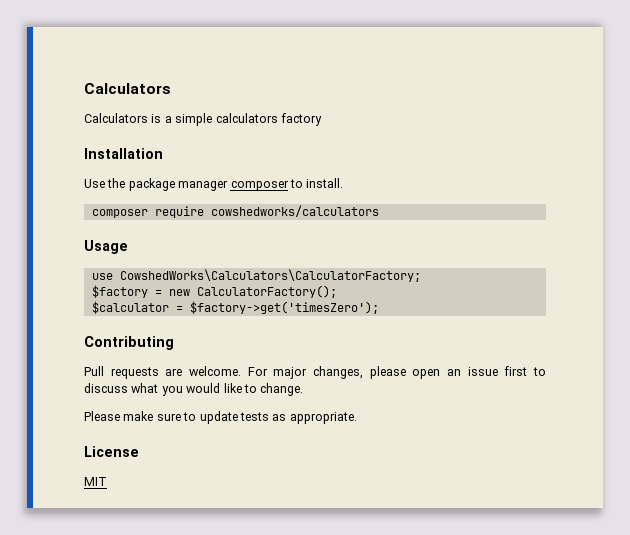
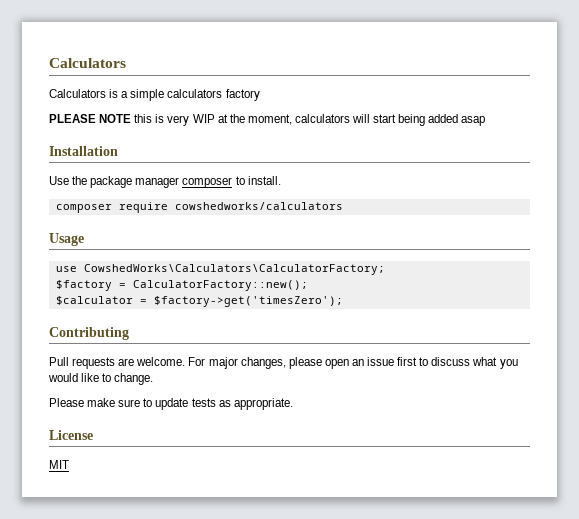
(322, 119) none -> [49,114,486,126] // PLEASE NOTE this is very WIP at the moment, calculators will start being added asap
[168,285,337,298] new CalculatorFactory(); -> [132,280,308,291] CalculatorFactory::new();

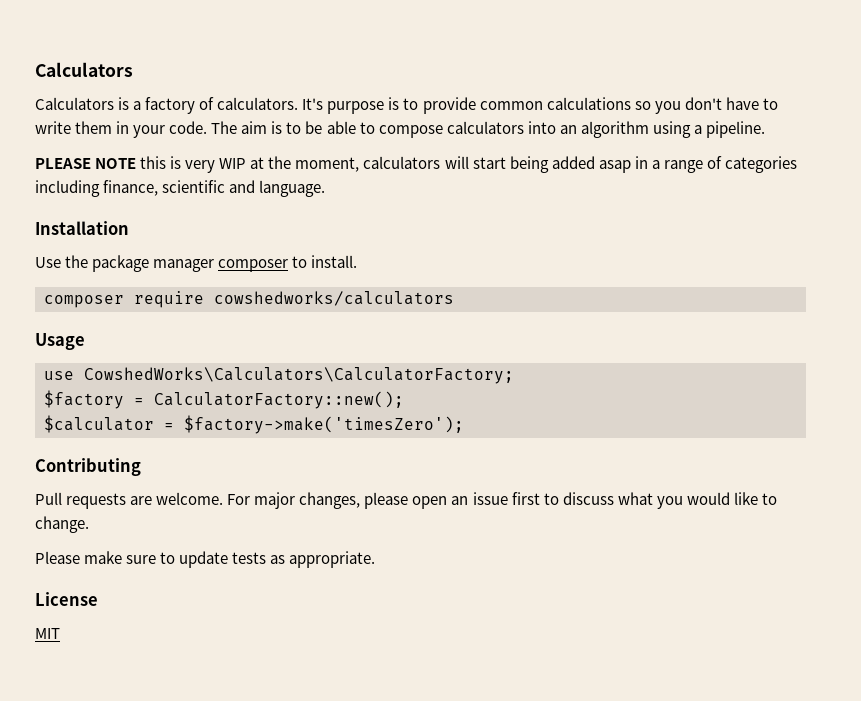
[130,89,260,101] simple calculators factory -> [145,97,778,114] [35,121,765,138] factory of calculators. It's purpose is to provide common calculations so you don't have to write them in your code. The aim is to be able to compose calculators into an algorithm using a pipeline.
(486, 121) none -> [634,156,797,173] [35,180,326,197] in a range of categories including finance, scientific and language.
[153,296,343,307] $factory->get('timesZero'); -> [184,415,464,434] $factory->make('timesZero');

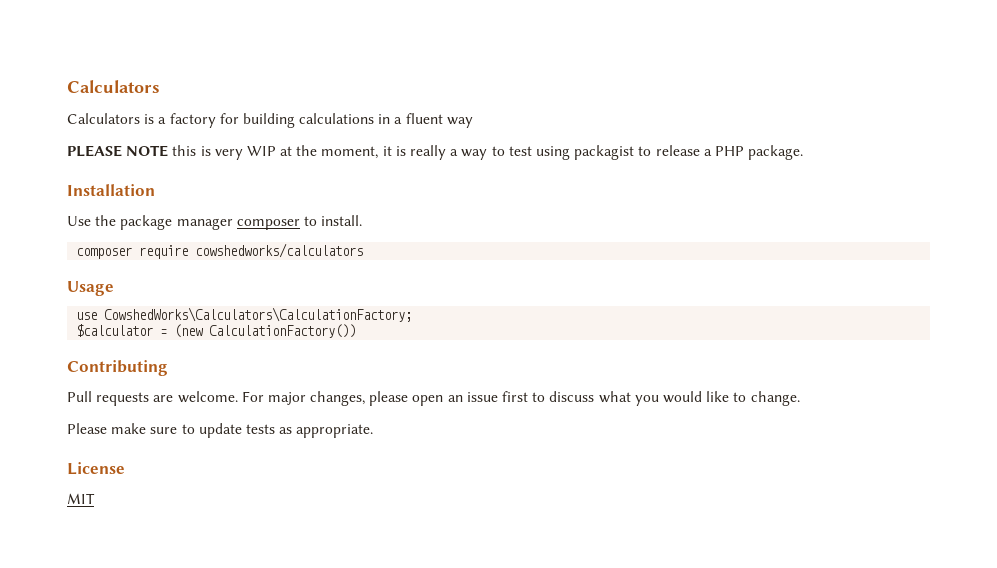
[199,97,778,114] [35,121,765,138] of calculators. It's purpose is to provide common calculations so you don't have to write them in your code. The aim is to be able to compose calculators into an algorithm using a pipeline. -> [219,113,473,128] for building calculations in a fluent way
[363,156,797,173] [35,180,326,197] calculators will start being added asap in a range of categories including finance, scientific and language. -> [382,145,804,160] it is really a way to test using packagist to release a PHP package.
[84,367,514,384] [44,390,404,409] CowshedWorks\Calculators\CalculatorFactory; // $factory = CalculatorFactory::new(); -> [104,307,413,322] CowshedWorks\Calculators\CalculationFactory;
[184,415,464,434] $factory->make('timesZero'); -> [174,324,357,338] (new CalculationFactory())

